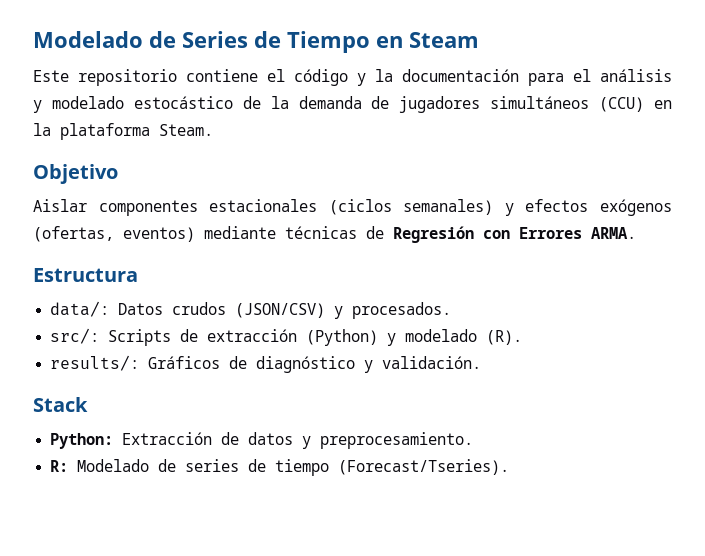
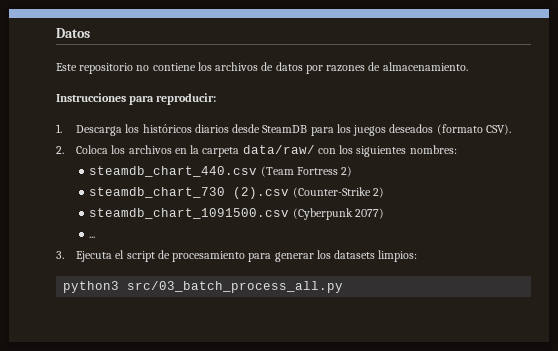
[33,31,479,53] [33,69,672,86] [33,96,672,113] [33,123,213,140] [33,164,118,184] [33,199,672,216] [33,226,636,243] [33,268,138,282] [50,301,452,319] [50,328,523,346] [50,355,482,373] [33,397,88,412] [50,432,474,449] [50,459,510,476] Modelado de Series de Tiempo en Steam // Este repositorio contiene el código y la documentación para el análisis y modelado estocástico de la demanda de jugadores simultáneos (CCU) en la plataforma Steam. // Objetivo // Aislar componentes estacionales (ciclos semanales) y efectos exógenos (ofertas, eventos) mediante técnicas de Regresión con Errores ARMA. // Estructura // data/: Datos crudos (JSON/CSV) y procesados. // src/: Scripts de extracción (Python) y modelado (R). // results/: Gráficos de diagnóstico y validación. // Stack // Python: Extracción de datos y preprocesamiento. // R: Modelado de series de tiempo (Forecast/Tseries). -> [56,28,90,38] [56,62,468,74] [56,93,217,105] [56,124,511,136] [56,145,457,157] [89,166,353,177] [89,187,384,199] [89,208,384,220] [89,236,96,238] [56,250,418,262] [63,281,344,293] Datos // Este repositorio no contiene los archivos de datos por razones de almacenamiento. // Instrucciones para reproducir: // 1. Descarga los históricos diarios desde SteamDB para los juegos deseados (formato CSV). // 2. Coloca los archivos en la carpeta data/raw/ con los siguientes nombres: // steamdb_chart_440.csv (Team Fortress 2) // steamdb_chart_730 (2).csv (Counter-Strike 2) // steamdb_chart_1091500.csv (Cyberpunk 2077) // ... // 3. Ejecuta el script de procesamiento para generar los datasets limpios: // python3 src/03_batch_process_all.py

